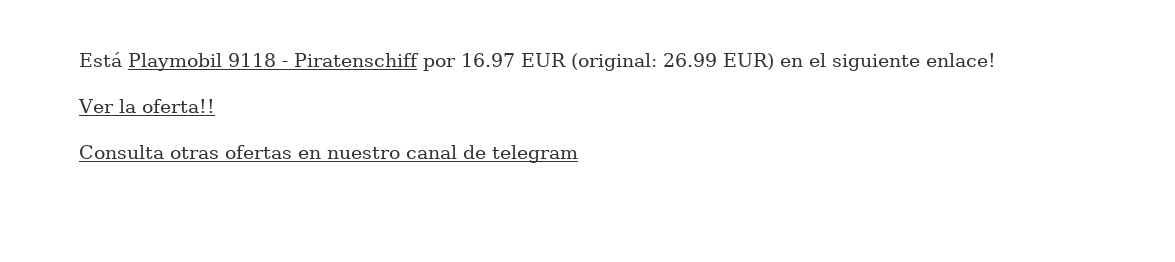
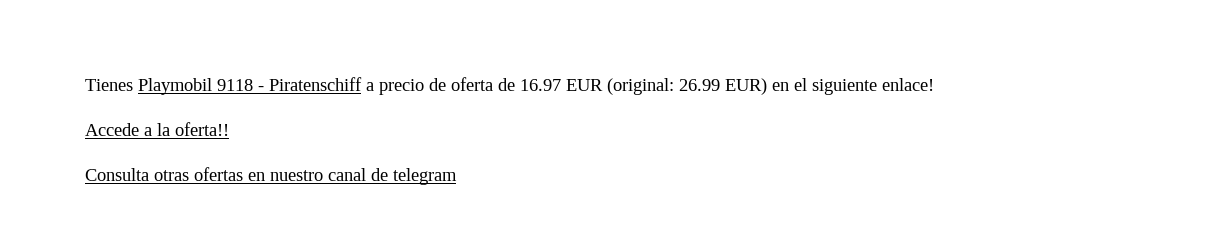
[79,52,122,67] Está -> [85,79,133,91] Tienes
[423,58,456,71] por -> [366,77,515,95] a precio de oferta de
[78,99,114,113] Ver -> [85,123,152,136] Accede a

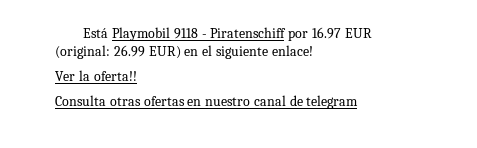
[85,79,133,91] Tienes -> [83,28,109,38] Está
[366,77,515,95] a precio de oferta de -> [288,30,309,41] por
[85,123,152,136] Accede a -> [55,71,75,81] Ver

